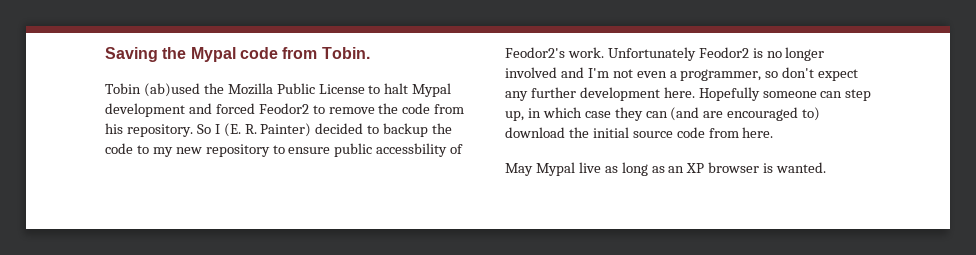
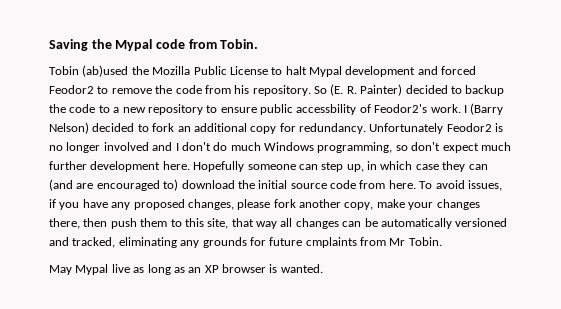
[214,124,220,134] I -> (327, 90) none
[152,147,173,157] my -> [113,107,120,113] a
(604, 52) none -> [463,103,504,115] [49,122,366,134] I (Barry Nelson) decided to fork an additional copy for redundancy.
[587,68,762,81] I'm not even a programmer, -> [175,142,393,153] I don't do much Windows programming,
[505,91,528,101] any -> [480,142,511,151] much
(774, 132) none -> [419,180,502,191] [49,199,480,210] [49,218,508,229] [49,237,442,248] To avoid issues, if you have any proposed changes, please fork another copy, make your changes there, then push them to this site, that way all changes can be automatically versioned and tracked, eliminating any grounds for future cmplaints from Mr Tobin.

